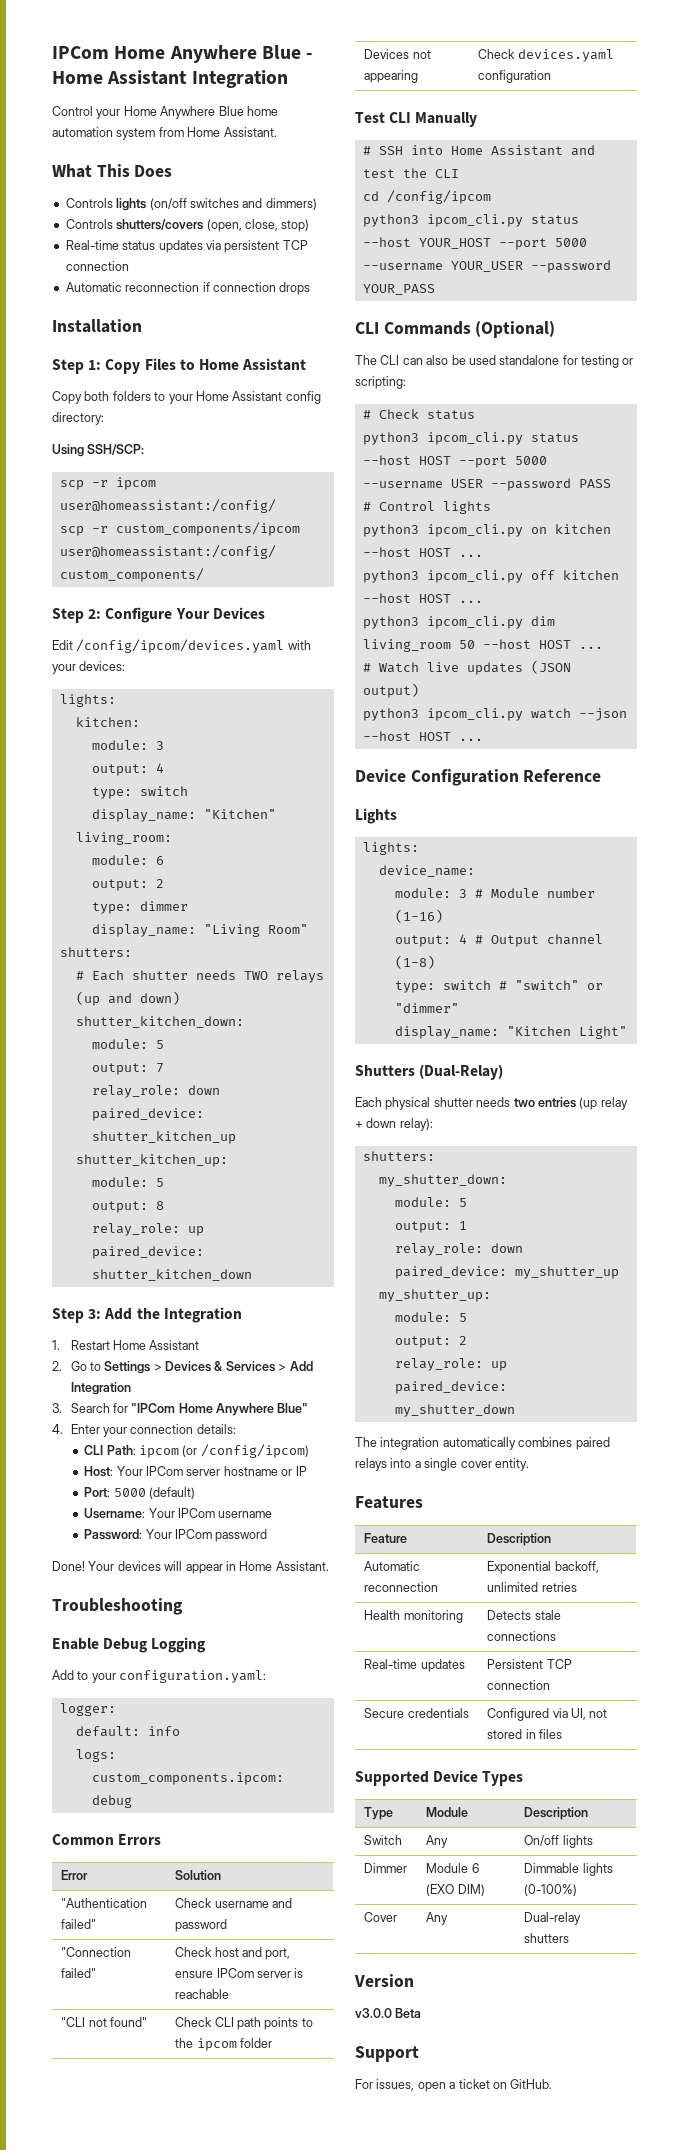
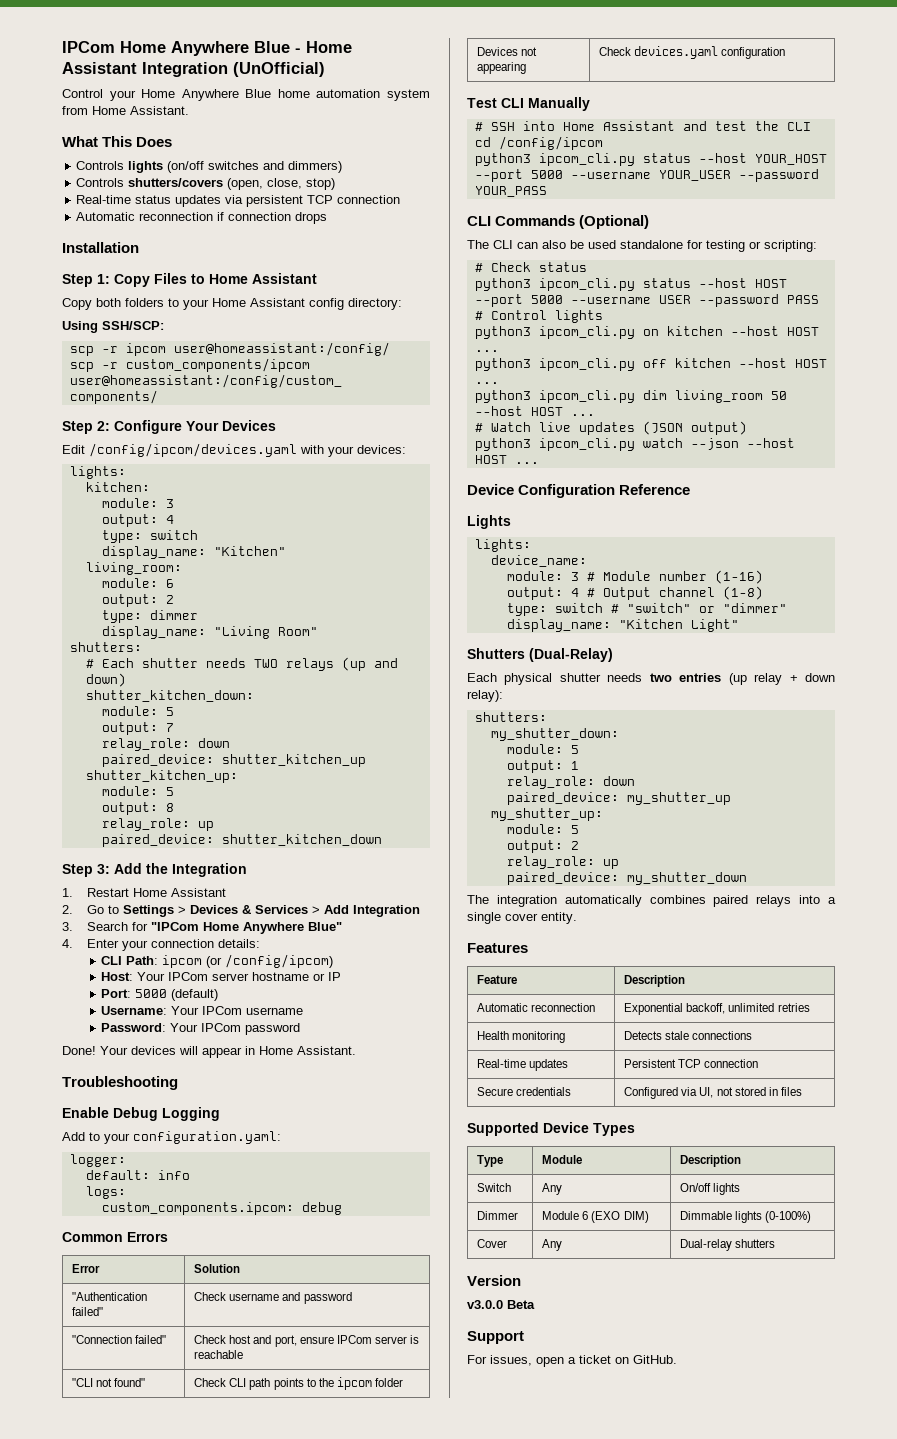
(288, 79) none -> [233,62,325,77] (UnOfficial)

